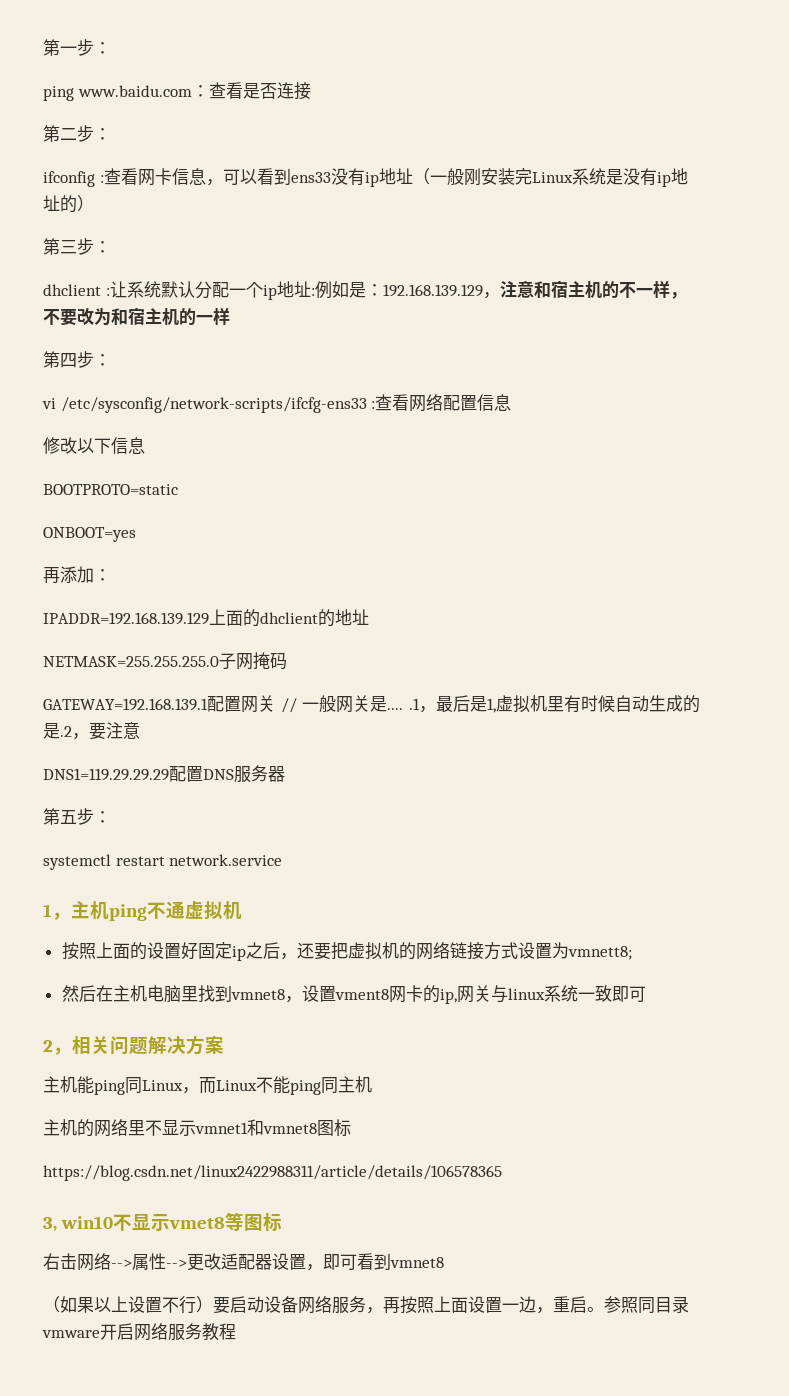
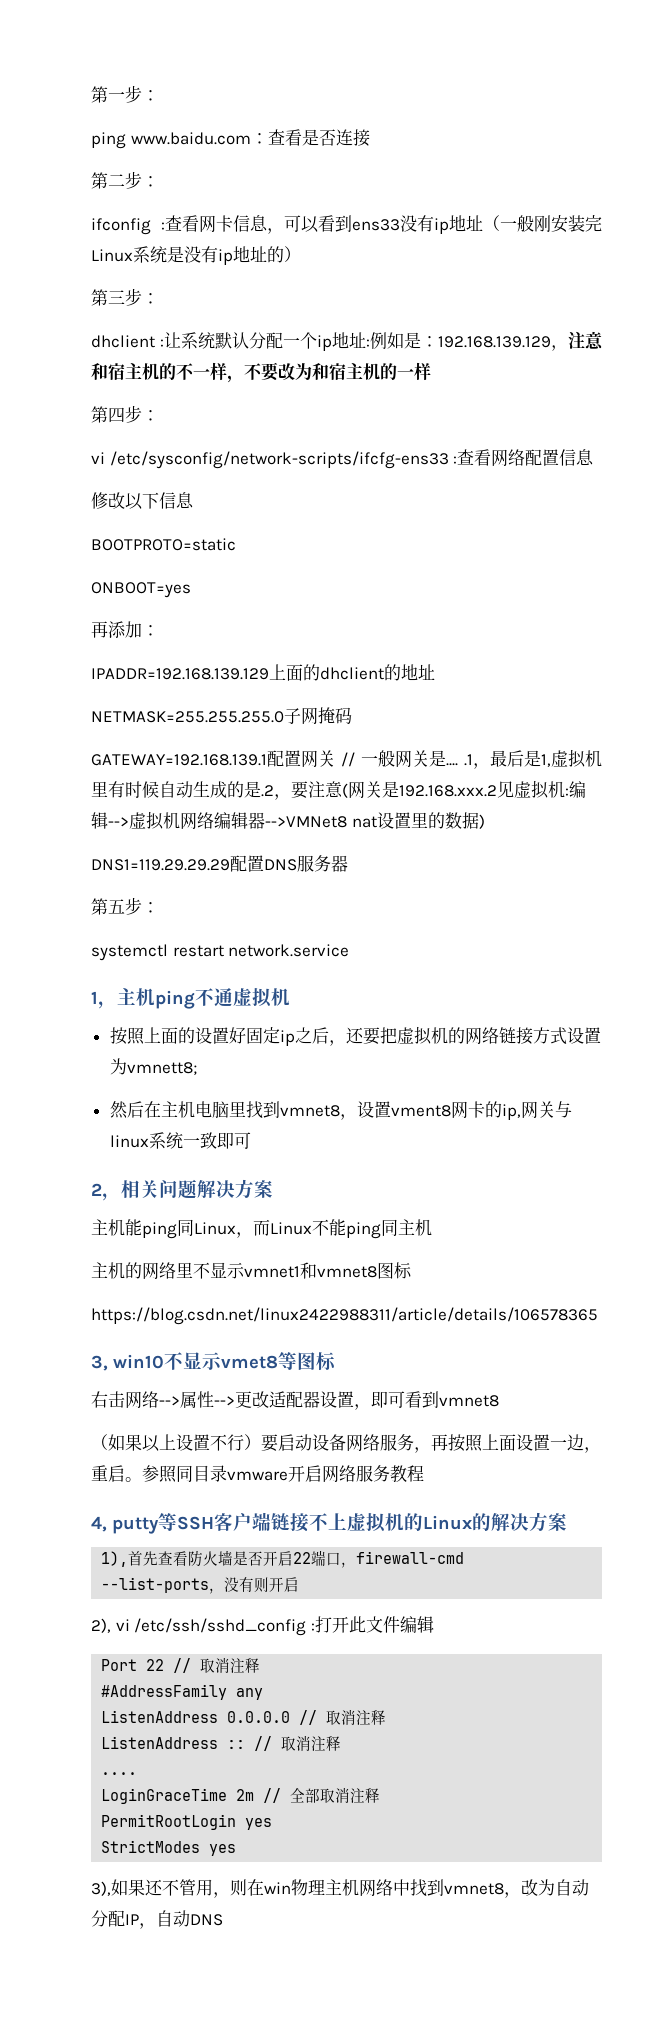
(140, 730) none -> [342,780,586,799] [91,811,485,830] (网关是192.168.xxx.2见虚拟机:编辑-->虚拟机网络编辑器-->VMNet8 nat设置里的数据)
(236, 1331) none -> [91,1512,567,1534] [101,1550,465,1568] [101,1577,300,1594] [91,1616,434,1636] [101,1657,261,1673] [101,1684,264,1700] [101,1709,387,1725] [101,1735,342,1751] [101,1772,138,1775] [101,1787,381,1804] [101,1814,273,1830] [101,1840,237,1856] [91,1879,589,1898] [91,1910,223,1929] // 4, putty等SSH客户端链接不上虚拟机的Linux的解决方案 // 1),首先查看防火墙是否开启22端口，firewall-cmd --list-ports，没有则开启 // 2), vi /etc/ssh/sshd_config :打开此文件编辑 // Port 22 // 取消注释 // #AddressFamily any // ListenAddress 0.0.0.0 // 取消注释 // ListenAddress :: // 取消注释 // .... // LoginGraceTime 2m // 全部取消注释 // PermitRootLogin yes // StrictModes yes // 3),如果还不管用，则在win物理主机网络中找到vmnet8，改为自动分配IP，自动DNS

